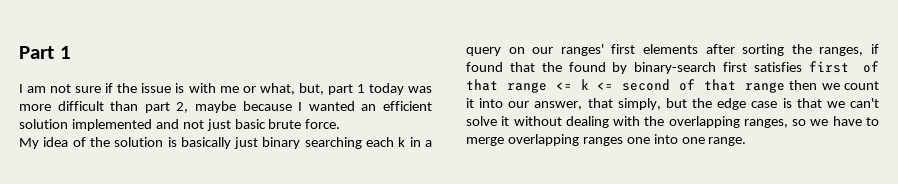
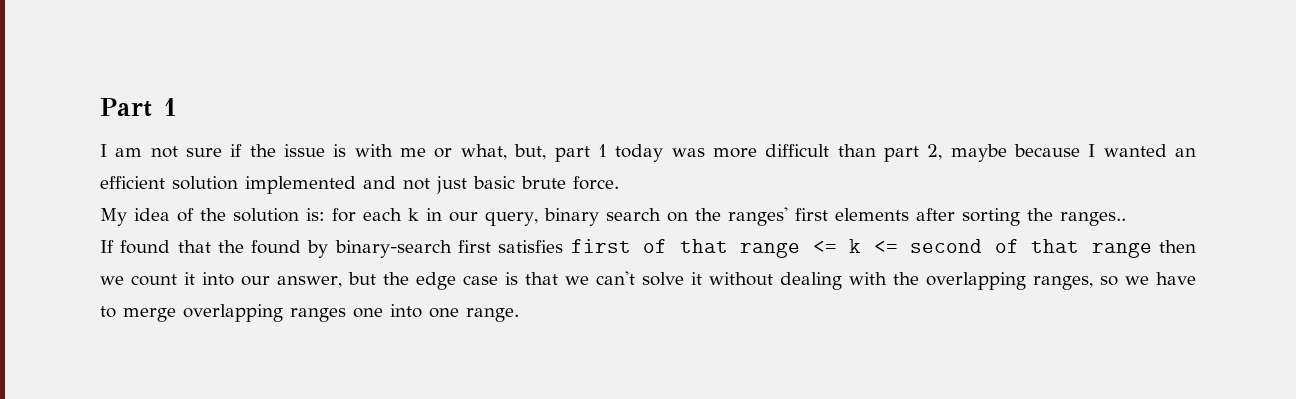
[167,137,433,149] [466,47,554,56] is basically just binary searching each k in a query on our -> [306,208,721,226] is: for each k in our query, binary search on the
[819,44,880,56] ranges, if -> [1059,212,1126,226] [100,240,114,253] ranges.. // If
[587,98,661,110] that simply, -> (343, 282) none

